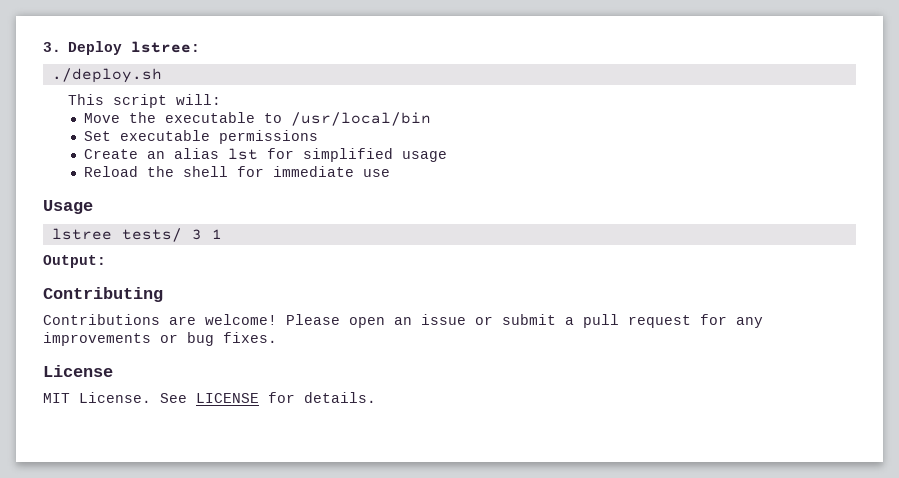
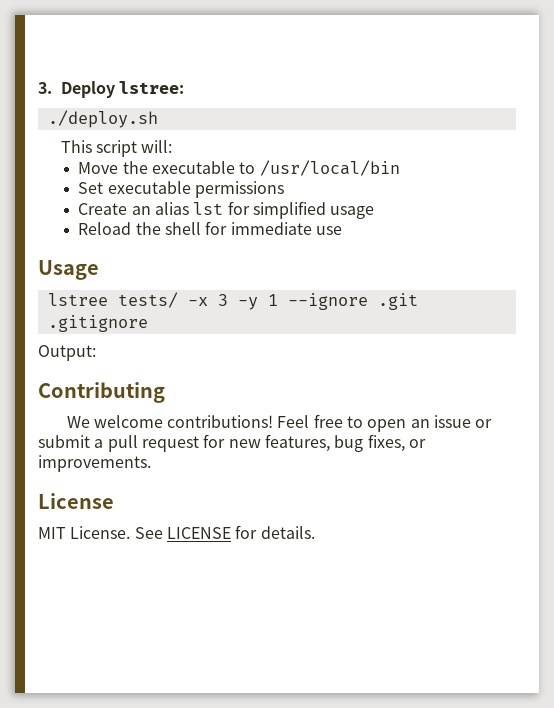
[191,229,222,240] [43,255,106,268] [43,287,163,302] [43,314,340,325] 3 1 // Output: // Contributing // Contributions are welcome! Please -> [187,293,418,310] [47,315,148,332] [38,345,96,361] [38,382,165,403] [66,414,364,428] -x 3 -y 1 --ignore .git .gitignore // Output: // Contributing // We welcome contributions! Feel free to
[736,317,763,328] [43,332,277,346] any improvements or bug fixes. -> [228,434,426,452] [38,455,151,472] new features, bug fixes, or improvements.

